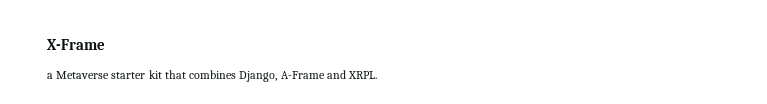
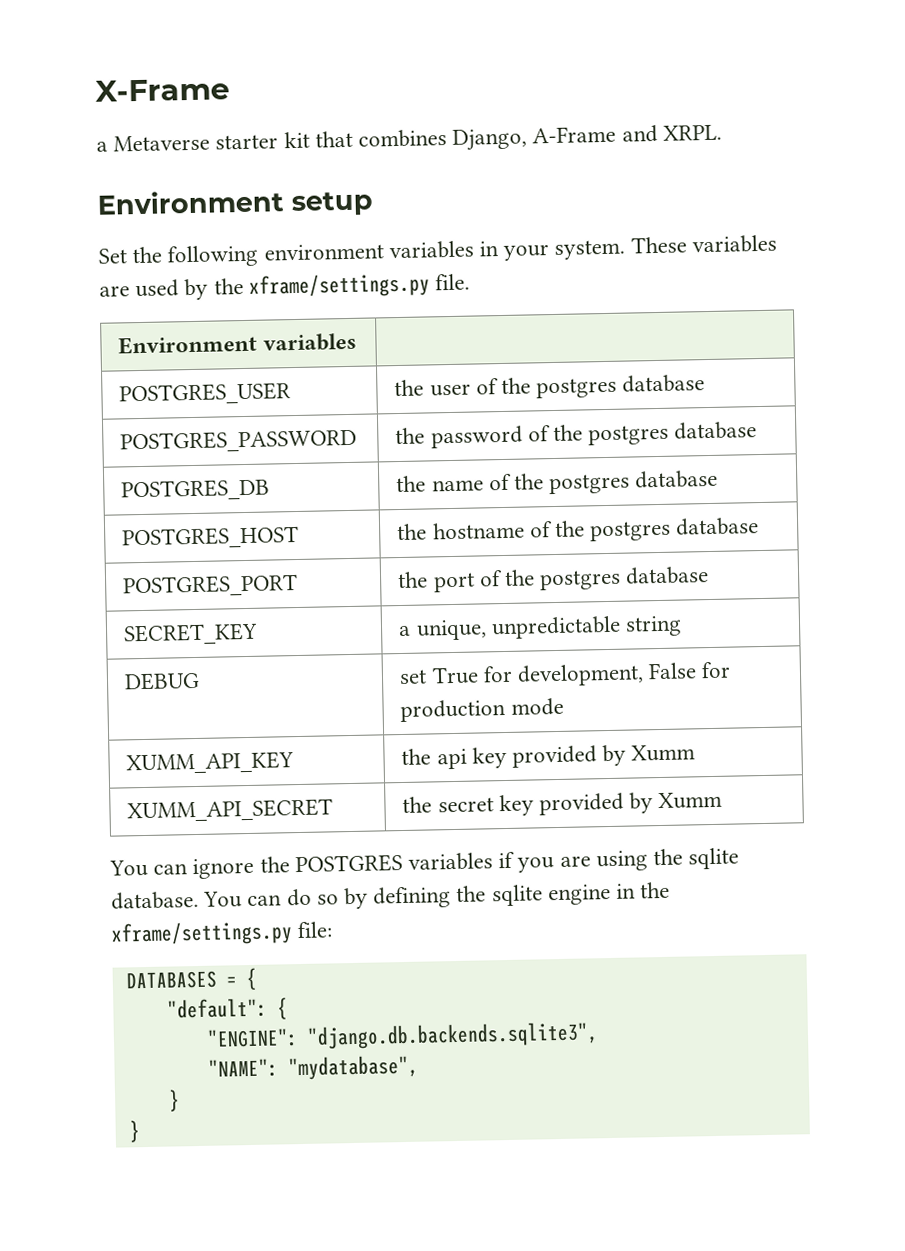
(378, 75) none -> [97,189,374,217] [98,234,777,268] [99,272,471,301] [118,332,357,355] [119,382,292,406] [394,374,706,399] [120,428,358,454] [395,421,758,449] [121,478,271,502] [396,469,719,495] [122,525,300,550] [397,517,760,542] [123,573,299,598] [397,566,710,593] [123,622,259,646] [399,615,683,641] [124,671,201,691] [399,661,732,687] [400,697,564,723] [126,751,295,775] [401,744,696,770] [127,798,334,823] [402,791,723,817] [109,847,740,880] [111,881,671,910] [111,920,334,947] [125,967,258,991] [166,997,288,1020] [206,1021,599,1050] [207,1054,419,1081] [167,1089,180,1112] [128,1120,140,1143] // Environment setup // Set the following environment variables in your system. These variables are used by the xframe/settings.py file. // Environment variables | // POSTGRES_USER | the user of the postgres database // POSTGRES_PASSWORD | the password of the postgres database // POSTGRES_DB | the name of the postgres database // POSTGRES_HOST | the hostname of the postgres database // POSTGRES_PORT | the port of the postgres database // SECRET_KEY | a unique, unpredictable string // DEBUG | set True for development, False for production mode // XUMM_API_KEY | the api key provided by Xumm // XUMM_API_SECRET | the secret key provided by Xumm // You can ignore the POSTGRES variables if you are using the sqlite database. You can do so by defining the sqlite engine in the xframe/settings.py file: // DATABASES = { // "default": { // "ENGINE": "django.db.backends.sqlite3", // "NAME": "mydatabase", // } // }

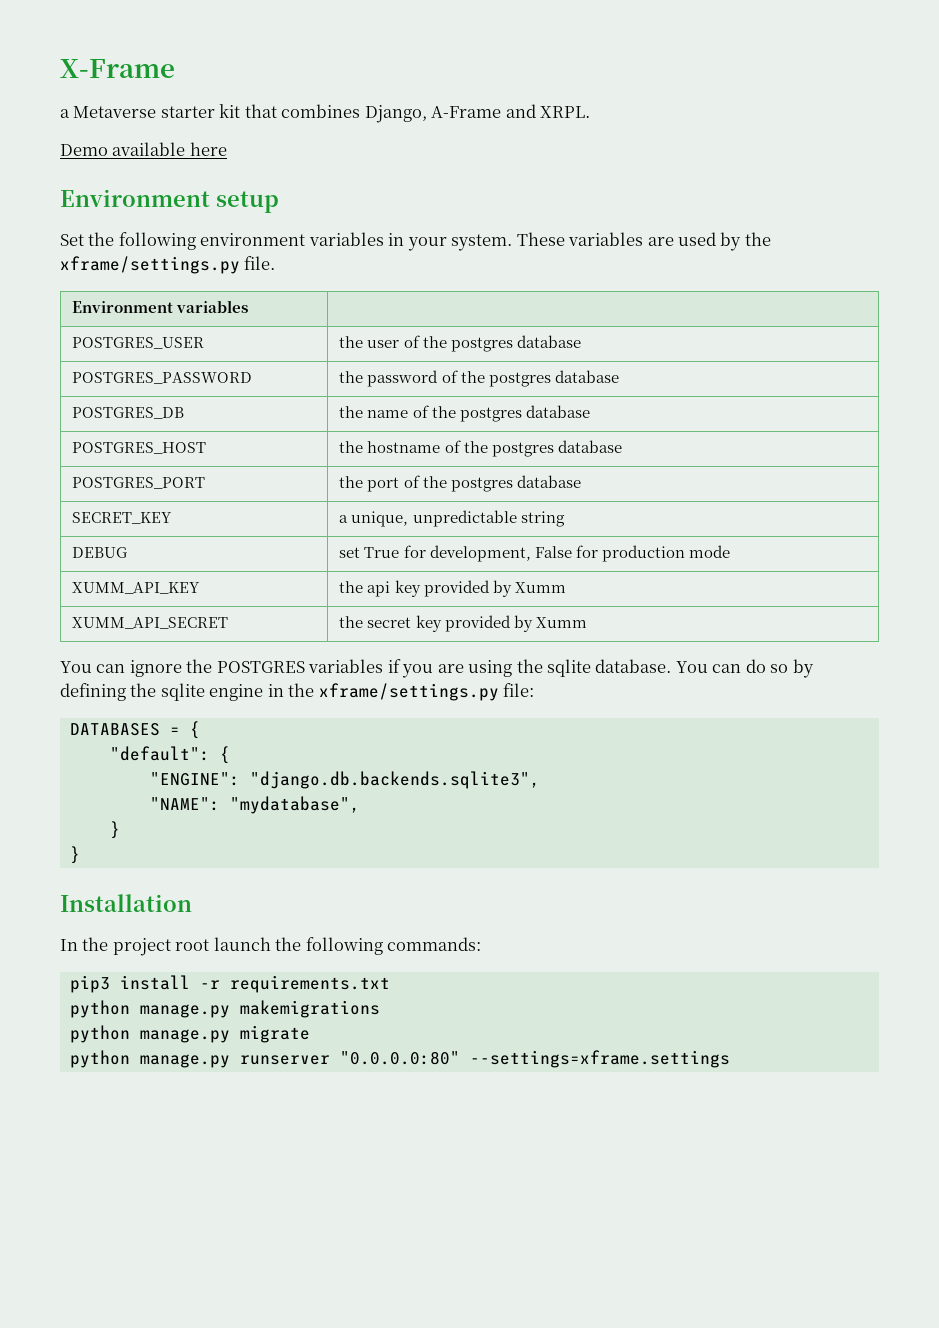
(722, 132) none -> [60,142,227,156] // Demo available here
(140, 1131) none -> [60,894,192,912] [60,937,482,956] [69,975,390,993] [69,1000,380,1018] [69,1025,310,1043] [69,1050,730,1068] // Installation // In the project root launch the following commands: // pip3 install -r requirements.txt // python manage.py makemigrations // python manage.py migrate // python manage.py runserver "0.0.0.0:80" --settings=xframe.settings

